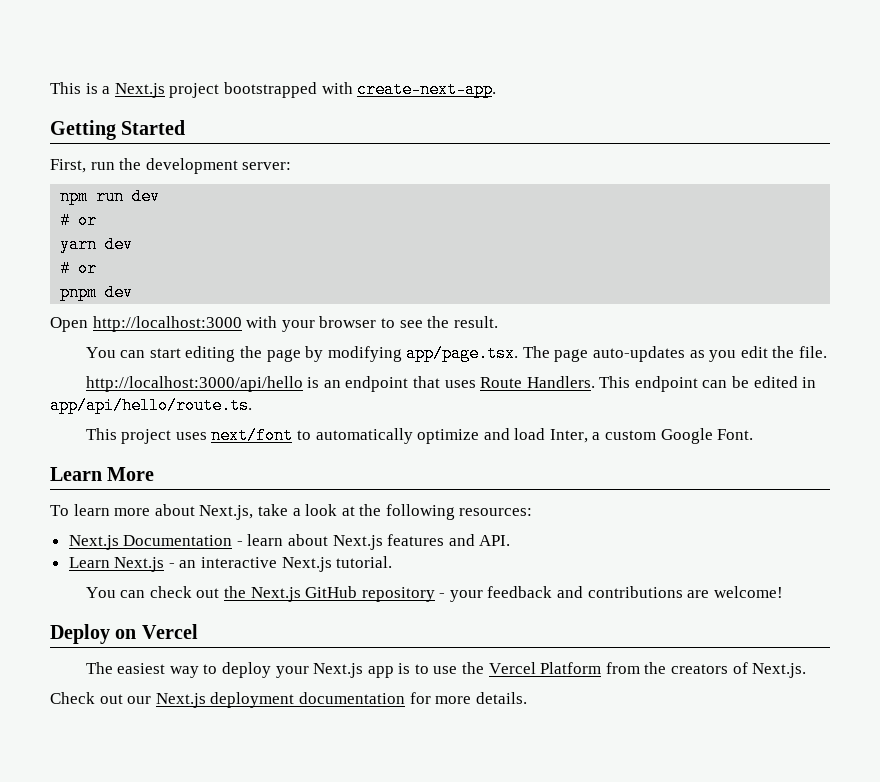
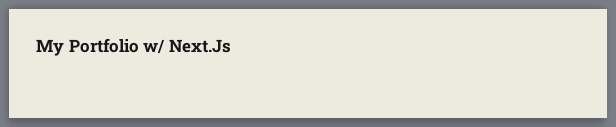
[50,81,497,98] [50,120,186,140] [50,158,292,174] [60,188,161,205] [60,212,98,229] [60,236,134,253] [60,260,98,277] [60,284,134,301] [50,316,498,332] [85,345,828,362] [85,376,817,392] [50,397,252,414] [85,427,754,444] [50,467,155,481] [50,504,533,520] [68,534,511,550] [68,556,393,572] [85,586,783,602] [50,624,198,644] [85,662,807,678] [50,692,527,708] This is a Next.js project bootstrapped with create-next-app. // Getting Started // First, run the development server: // npm run dev // # or // yarn dev // # or // pnpm dev // Open http://localhost:3000 with your browser to see the result. // You can start editing the page by modifying app/page.tsx. The page auto-updates as you edit the file. // http://localhost:3000/api/hello is an endpoint that uses Route Handlers. This endpoint can be edited in app/api/hello/route.ts. // This project uses next/font to automatically optimize and load Inter, a custom Google Font. // Learn More // To learn more about Next.js, take a look at the following resources: // Next.js Documentation - learn about Next.js features and API. // Learn Next.js - an interactive Next.js tutorial. // You can check out the Next.js GitHub repository - your feedback and contributions are welcome! // Deploy on Vercel // The easiest way to deploy your Next.js app is to use the Vercel Platform from the creators of Next.js. // Check out our Next.js deployment documentation for more details. -> [36,38,231,56] My Portfolio w/ Next.Js

